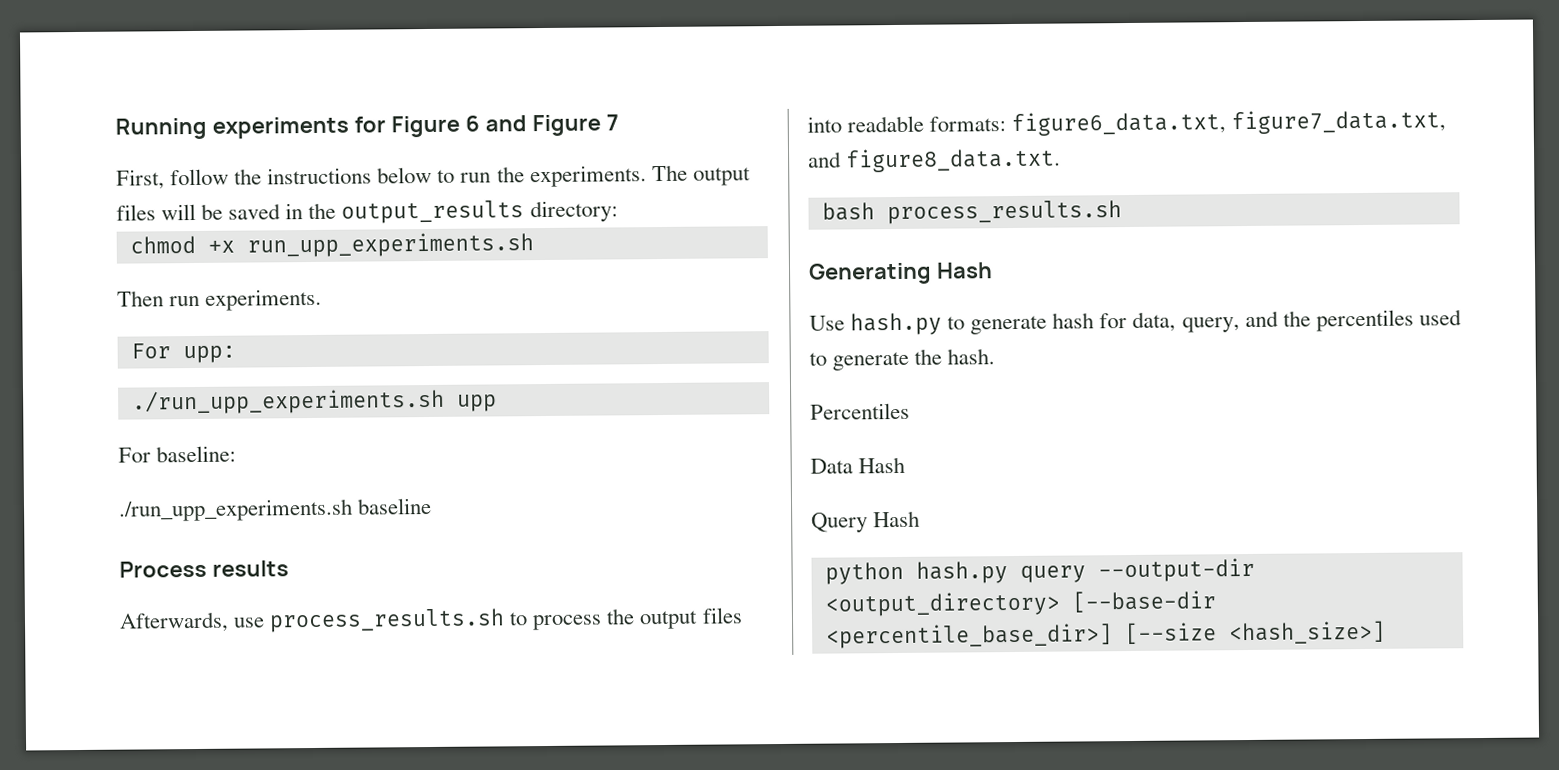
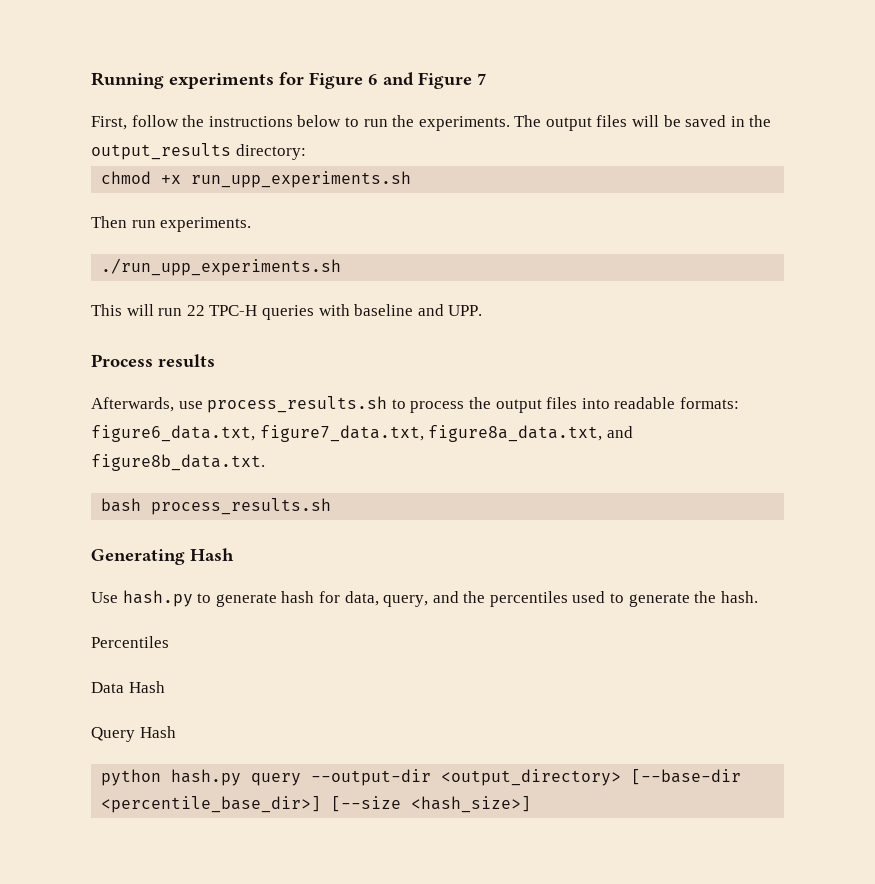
[130,343,236,364] [131,388,497,415] [118,445,237,463] [118,498,353,522] For upp: // ./run_upp_experiments.sh upp // For baseline: // ./run_upp_experiments.sh -> [101,258,342,276] [91,304,350,320] ./run_upp_experiments.sh // This will run 22 TPC-H queries with
(433, 506) none -> [417,304,483,316] and UPP.
[808,147,1062,173] and figure8_data.txt. -> [428,425,633,442] [91,454,265,471] figure8a_data.txt, and figure8b_data.txt.

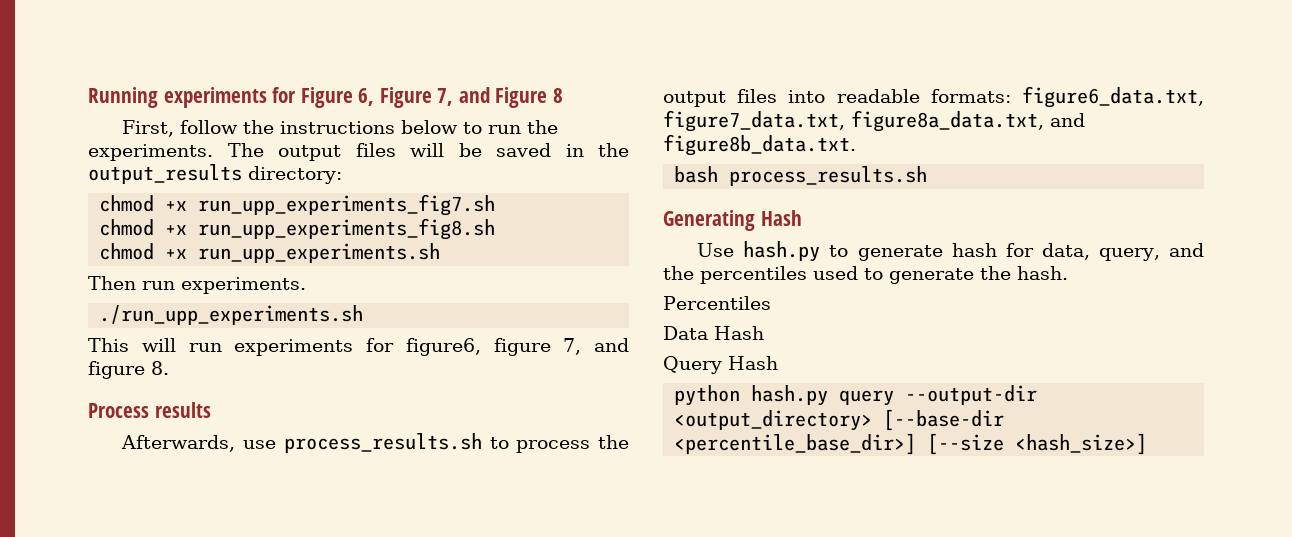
[368,74,378,85] 6 -> [358,87,454,108] 6, Figure 7,
[477,73,487,85] 7 -> [552,88,563,103] 8
(306, 152) none -> [99,194,496,216] [99,218,496,240] // chmod +x run_upp_experiments_fig7.sh // chmod +x run_upp_experiments_fig8.sh
[186,304,483,320] 22 TPC-H queries with baseline and UPP. -> [234,338,629,356] [88,361,169,379] experiments for figure6, figure 7, and figure 8.

